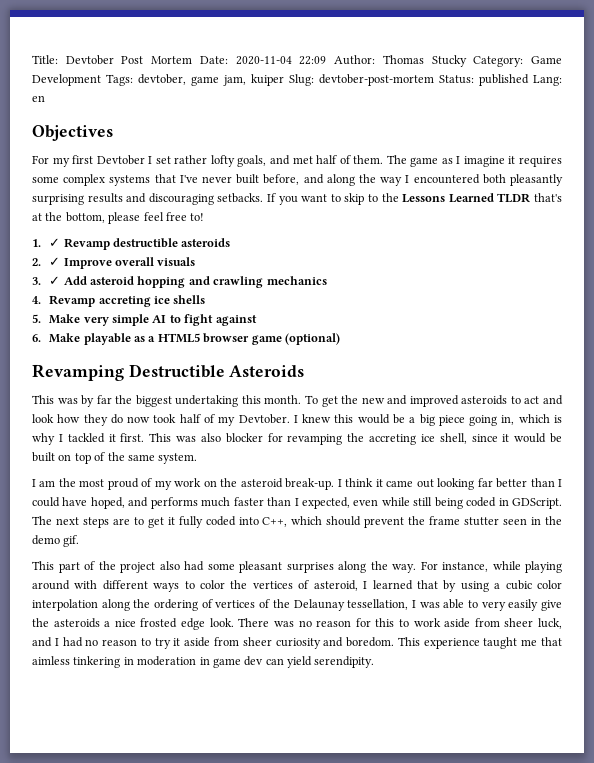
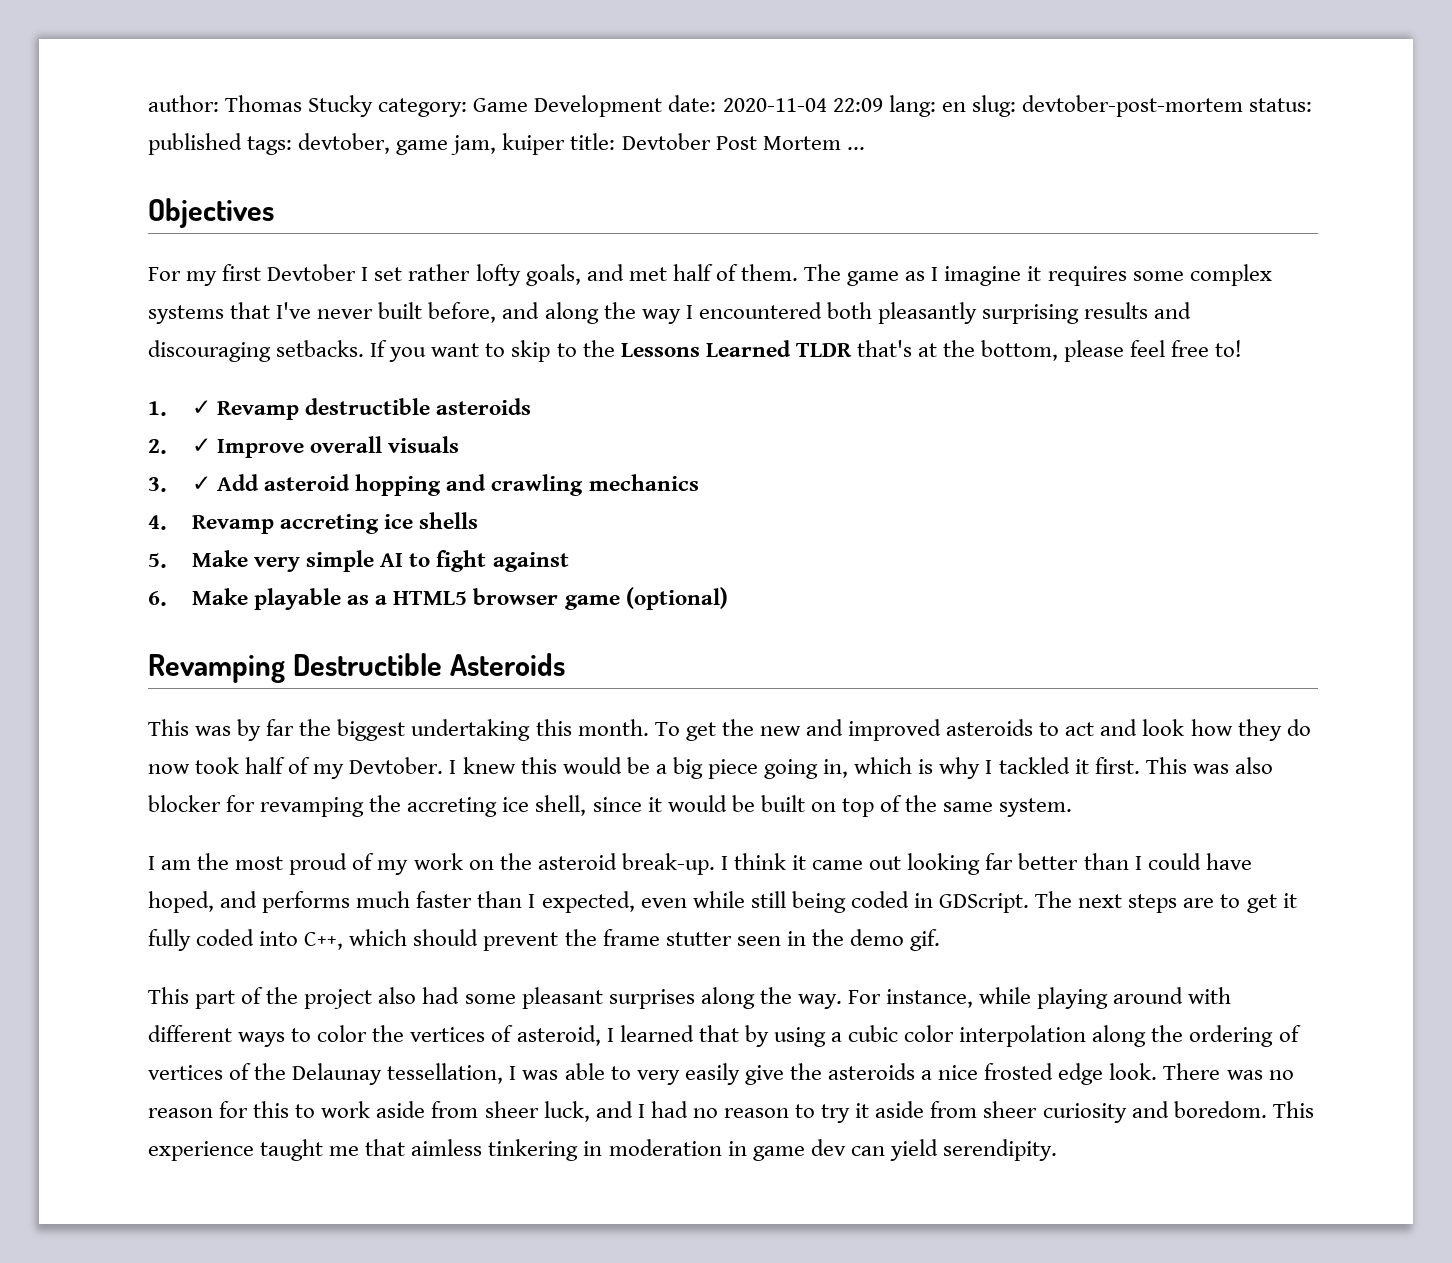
[32,55,563,67] [32,74,562,86] [32,95,45,102] Title: Devtober Post Mortem Date: 2020-11-04 22:09 Author: Thomas Stucky Category: Game Development Tags: devtober, game jam, kuiper Slug: devtober-post-mortem Status: published Lang: en -> [148,95,1312,117] [148,133,865,155] author: Thomas Stucky category: Game Development date: 2020-11-04 22:09 lang: en slug: devtober-post-mortem status: published tags: devtober, game jam, kuiper title: Devtober Post Mortem ...

